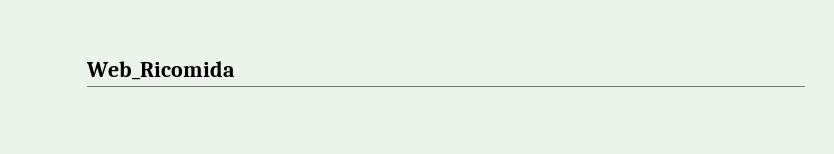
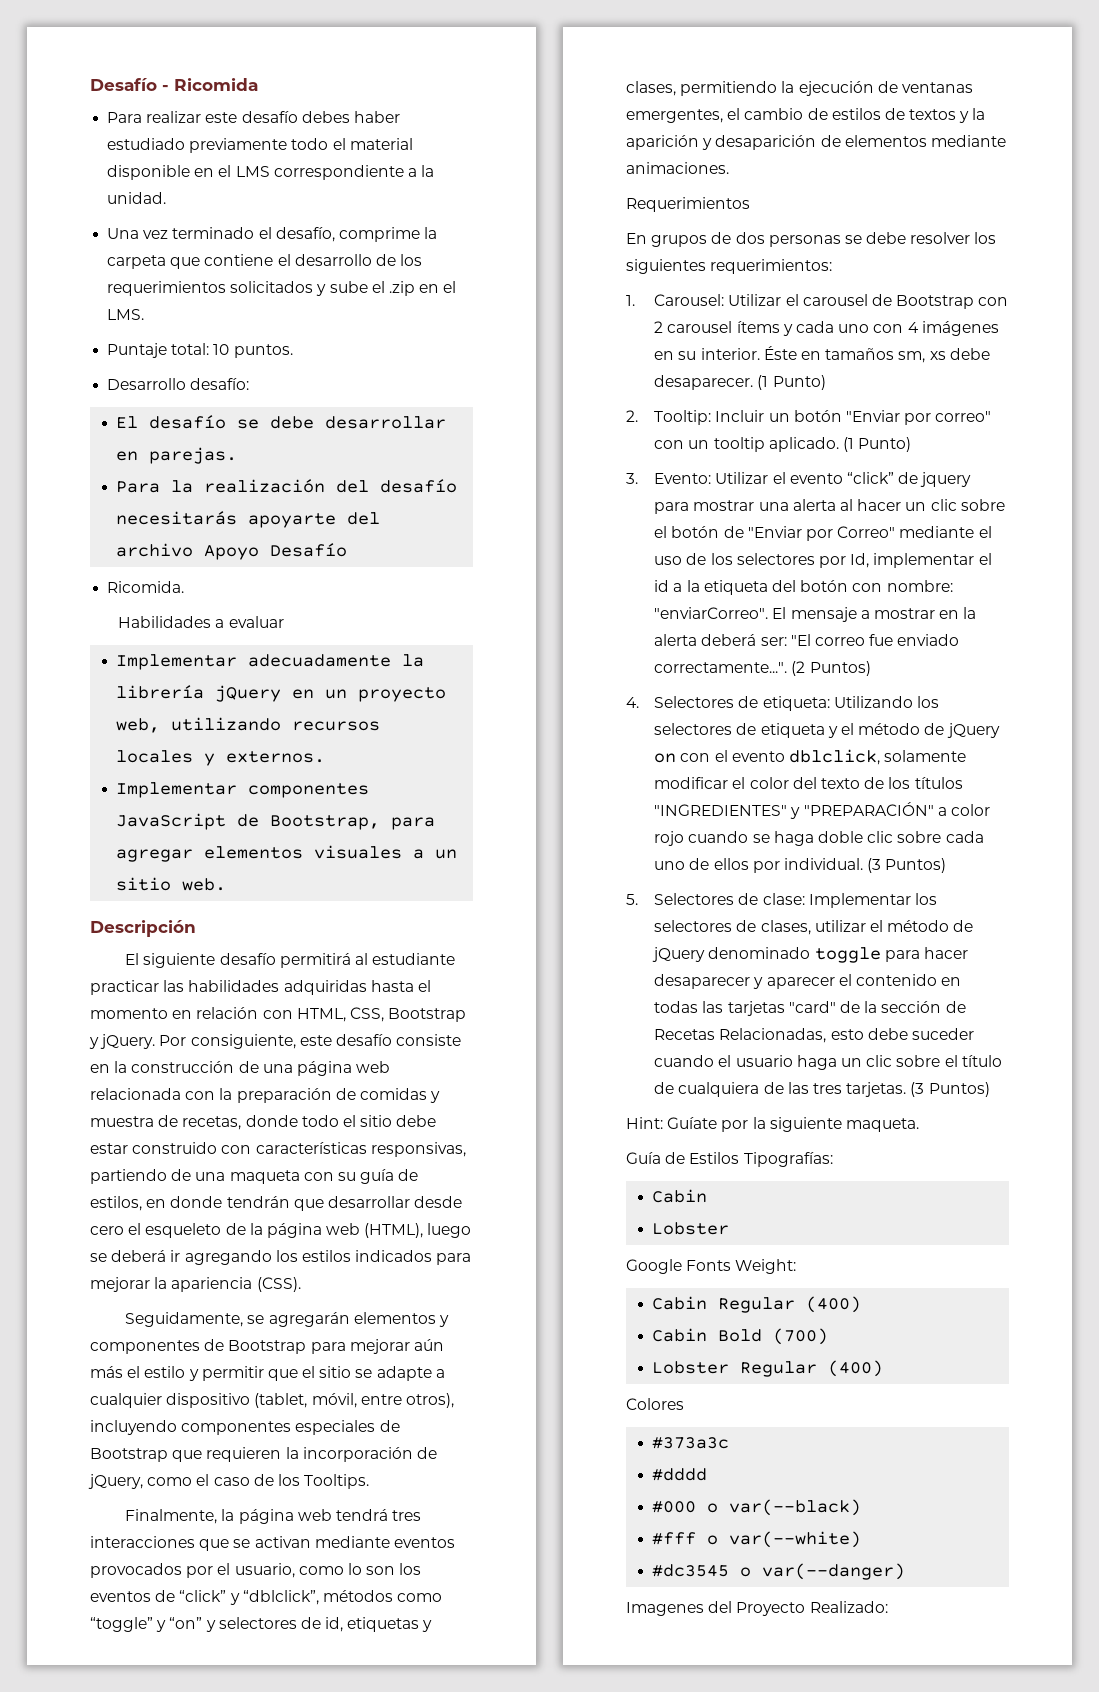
[86,61,235,80] Web_Ricomida -> [90,78,258,91] [107,111,400,123] [107,138,413,153] [107,165,435,180] [107,192,167,204] [107,227,438,242] [107,254,423,269] [107,281,457,296] [107,309,145,320] [107,343,293,358] [107,378,250,390] [116,415,447,429] [116,447,238,464] [116,479,458,493] [116,511,381,528] [116,543,348,560] [107,581,185,593] [118,616,284,628] [116,654,425,670] [116,685,447,702] [116,717,381,733] [116,750,326,766] [116,782,370,798] [116,813,436,830] [116,845,458,862] [116,877,227,891] [90,920,196,937] [125,953,456,968] [90,980,431,995] [90,1007,467,1022] [89,1034,462,1049] [90,1061,391,1076] [90,1088,441,1103] [90,1115,437,1130] [90,1142,466,1157] [90,1169,419,1184] [90,1196,463,1211] [90,1223,472,1238] [90,1250,472,1265] [90,1277,301,1292] [125,1312,449,1327] [90,1339,444,1354] [90,1366,445,1381] [90,1393,454,1408] [90,1420,400,1435] [90,1447,437,1462] [88,1474,370,1489] [125,1509,422,1524] [90,1536,455,1551] [90,1563,422,1578] [90,1590,443,1605] [90,1617,433,1632] [626,81,973,96] [626,108,986,123] [626,135,1006,150] [626,162,729,174] [626,197,750,212] [626,232,997,247] [626,259,833,274] [626,294,1009,309] [654,321,999,336] [654,346,990,363] [654,375,826,390] [626,410,992,425] [654,437,912,452] [626,472,972,487] [654,499,1005,514] [654,526,992,541] [654,553,992,568] [654,580,953,595] [654,607,977,622] [654,634,960,646] [654,661,871,676] [626,696,939,711] [654,723,1000,738] [654,749,967,765] [654,777,963,789] [654,802,990,819] [654,831,984,846] [654,858,947,873] [626,893,937,908] [654,920,974,935] [652,947,968,963] [654,974,962,989] [654,1001,966,1016] [654,1028,974,1043] [654,1055,1002,1070] [654,1082,990,1097] [626,1117,919,1132] [626,1152,833,1167] [652,1189,708,1203] [652,1222,730,1235] [626,1259,797,1274] [652,1296,862,1313] [652,1328,829,1345] [652,1360,884,1377] [626,1398,684,1410] [652,1437,730,1449] [652,1468,708,1481] [652,1499,862,1516] [652,1531,862,1548] [652,1563,906,1580] [626,1601,888,1616] Desafío - Ricomida // Para realizar este desafío debes haber estudiado previamente todo el material disponible en el LMS correspondiente a la unidad. // Una vez terminado el desafío, comprime la carpeta que contiene el desarrollo de los requerimientos solicitados y sube el .zip en el LMS. // Puntaje total: 10 puntos. // Desarrollo desafío: // El desafío se debe desarrollar en parejas. // Para la realización del desafío necesitarás apoyarte del archivo Apoyo Desafío // Ricomida. // Habilidades a evaluar // Implementar adecuadamente la librería jQuery en un proyecto web, utilizando recursos locales y externos. // Implementar componentes JavaScript de Bootstrap, para agregar elementos visuales a un sitio web. // Descripción // El siguiente desafío permitirá al estudiante practicar las habilidades adquiridas hasta el momento en relación con HTML, CSS, Bootstrap y jQuery. Por consiguiente, este desafío consiste en la construcción de una página web relacionada con la preparación de comidas y muestra de recetas, donde todo el sitio debe estar construido con características responsivas, partiendo de una maqueta con su guía de estilos, en donde tendrán que desarrollar desde cero el esqueleto de la página web (HTML), luego se deberá ir agregando los estilos indicados para mejorar la apariencia (CSS). // Seguidamente, se agregarán elementos y componentes de Bootstrap para mejorar aún más el estilo y permitir que el sitio se adapte a cualquier dispositivo (tablet, móvil, entre otros), incluyendo componentes especiales de Bootstrap que requieren la incorporación de jQuery, como el caso de los Tooltips. // Finalmente, la página web tendrá tres interacciones que se activan mediante eventos provocados por el usuario, como lo son los eventos de “click” y “dblclick”, métodos como “toggle” y “on” y selectores de id, etiquetas y clases, permitiendo la ejecución de ventanas emergentes, el cambio de estilos de textos y la aparición y desaparición de elementos mediante animaciones. // Requerimientos // En grupos de dos personas se debe resolver los siguientes requerimientos: // 1. Carousel: Utilizar el carousel de Bootstrap con 2 carousel ítems y cada uno con 4 imágenes en su interior. Éste en tamaños sm, xs debe desaparecer. (1 Punto) // 2. Tooltip: Incluir un botón "Enviar por correo" con un tooltip aplicado. (1 Punto) // 3. Evento: Utilizar el evento “click” de jquery para mostrar una alerta al hacer un clic sobre el botón de "Enviar por Correo" mediante el uso de los selectores por Id, implementar el id a la etiqueta del botón con nombre: "enviarCorreo". El mensaje a mostrar en la alerta deberá ser: "El correo fue enviado correctamente...". (2 Puntos) // 4. Selectores de etiqueta: Utilizando los selectores de etiqueta y el método de jQuery on con el evento dblclick, solamente modificar el color del texto de los títulos "INGREDIENTES" y "PREPARACIÓN" a color rojo cuando se haga doble clic sobre cada uno de ellos por individual. (3 Puntos) // 5. Selectores de clase: Implementar los selectores de clases, utilizar el método de jQuery denominado toggle para hacer desaparecer y aparecer el contenido en todas las tarjetas "card" de la sección de Recetas Relacionadas, esto debe suceder cuando el usuario haga un clic sobre el título de cualquiera de las tres tarjetas. (3 Puntos) // Hint: Guíate por la siguiente maqueta. // Guía de Estilos Tipografías: // Cabin // Lobster // Google Fonts Weight: // Cabin Regular (400) // Cabin Bold (700) // Lobster Regular (400) // Colores // #373a3c // #dddd // #000 o var(--black) // #fff o var(--white) // #dc3545 o var(--danger) // Imagenes del Proyecto Realizado:

